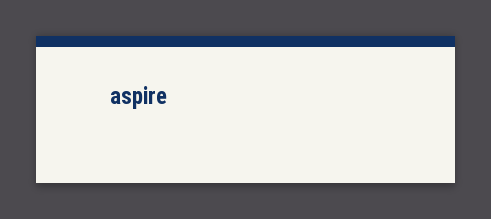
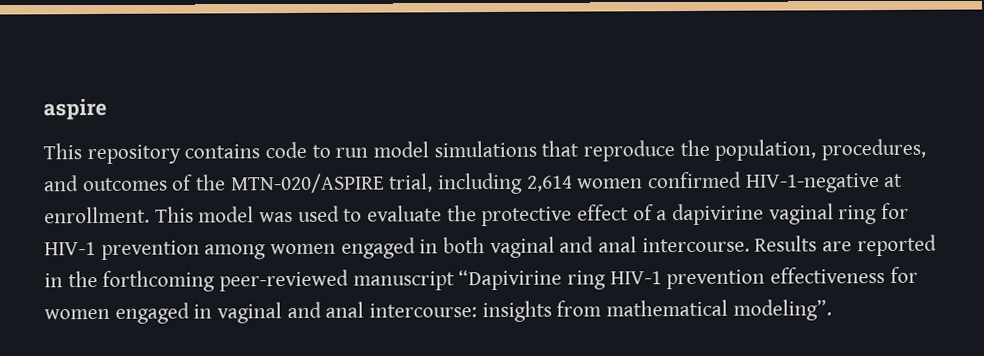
(167, 97) none -> [43,138,927,165] [43,171,904,195] [44,202,910,227] [44,234,937,260] [44,266,918,292] [44,299,832,324] // This repository contains code to run model simulations that reproduce the population, procedures, and outcomes of the MTN-020/ASPIRE trial, including 2,614 women confirmed HIV-1-negative at enrollment. This model was used to evaluate the protective effect of a dapivirine vaginal ring for HIV-1 prevention among women engaged in both vaginal and anal intercourse. Results are reported in the forthcoming peer-reviewed manuscript “Dapivirine ring HIV-1 prevention effectiveness for women engaged in vaginal and anal intercourse: insights from mathematical modeling”.

